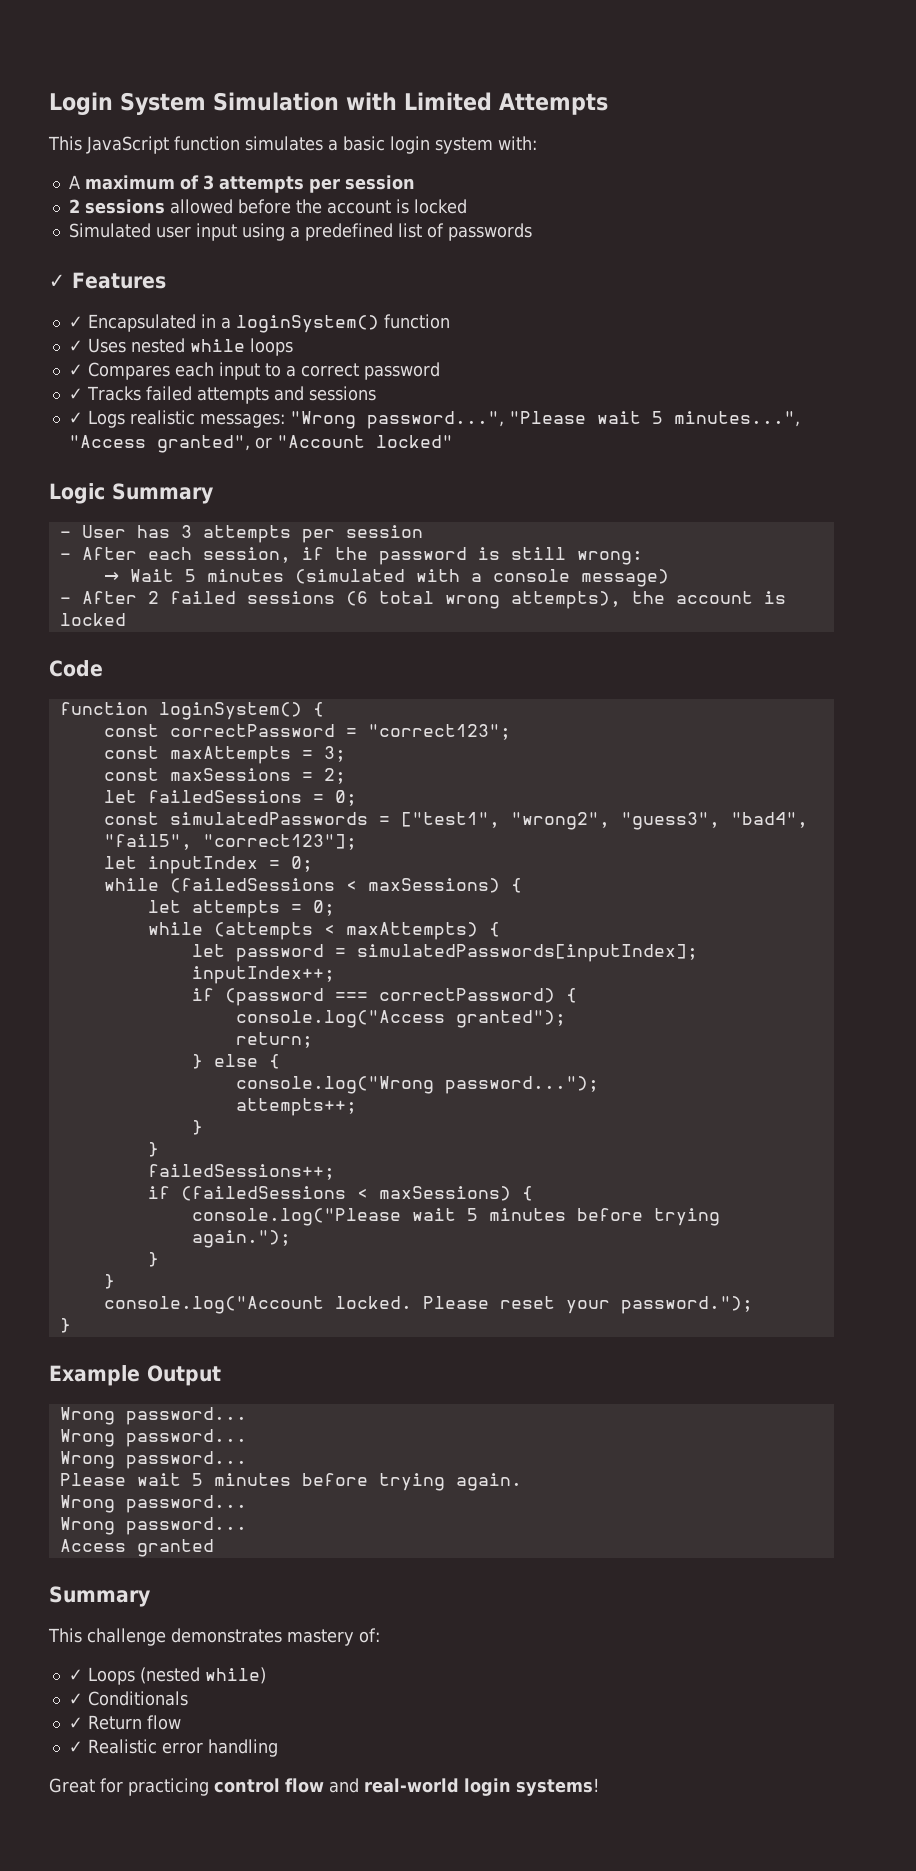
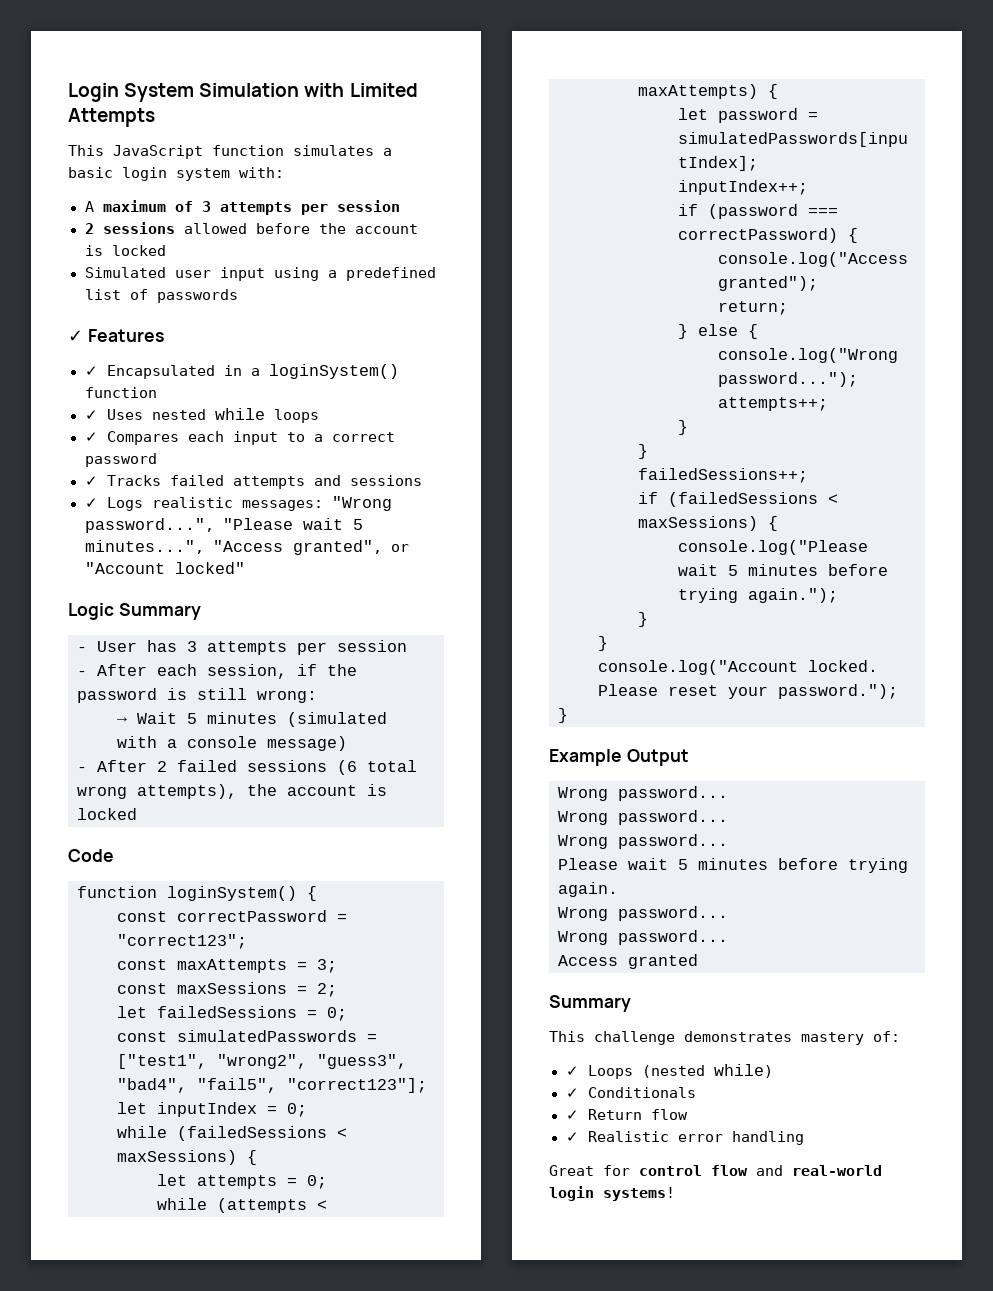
[128,1778,209,1796] practicing -> (630, 1170) none

